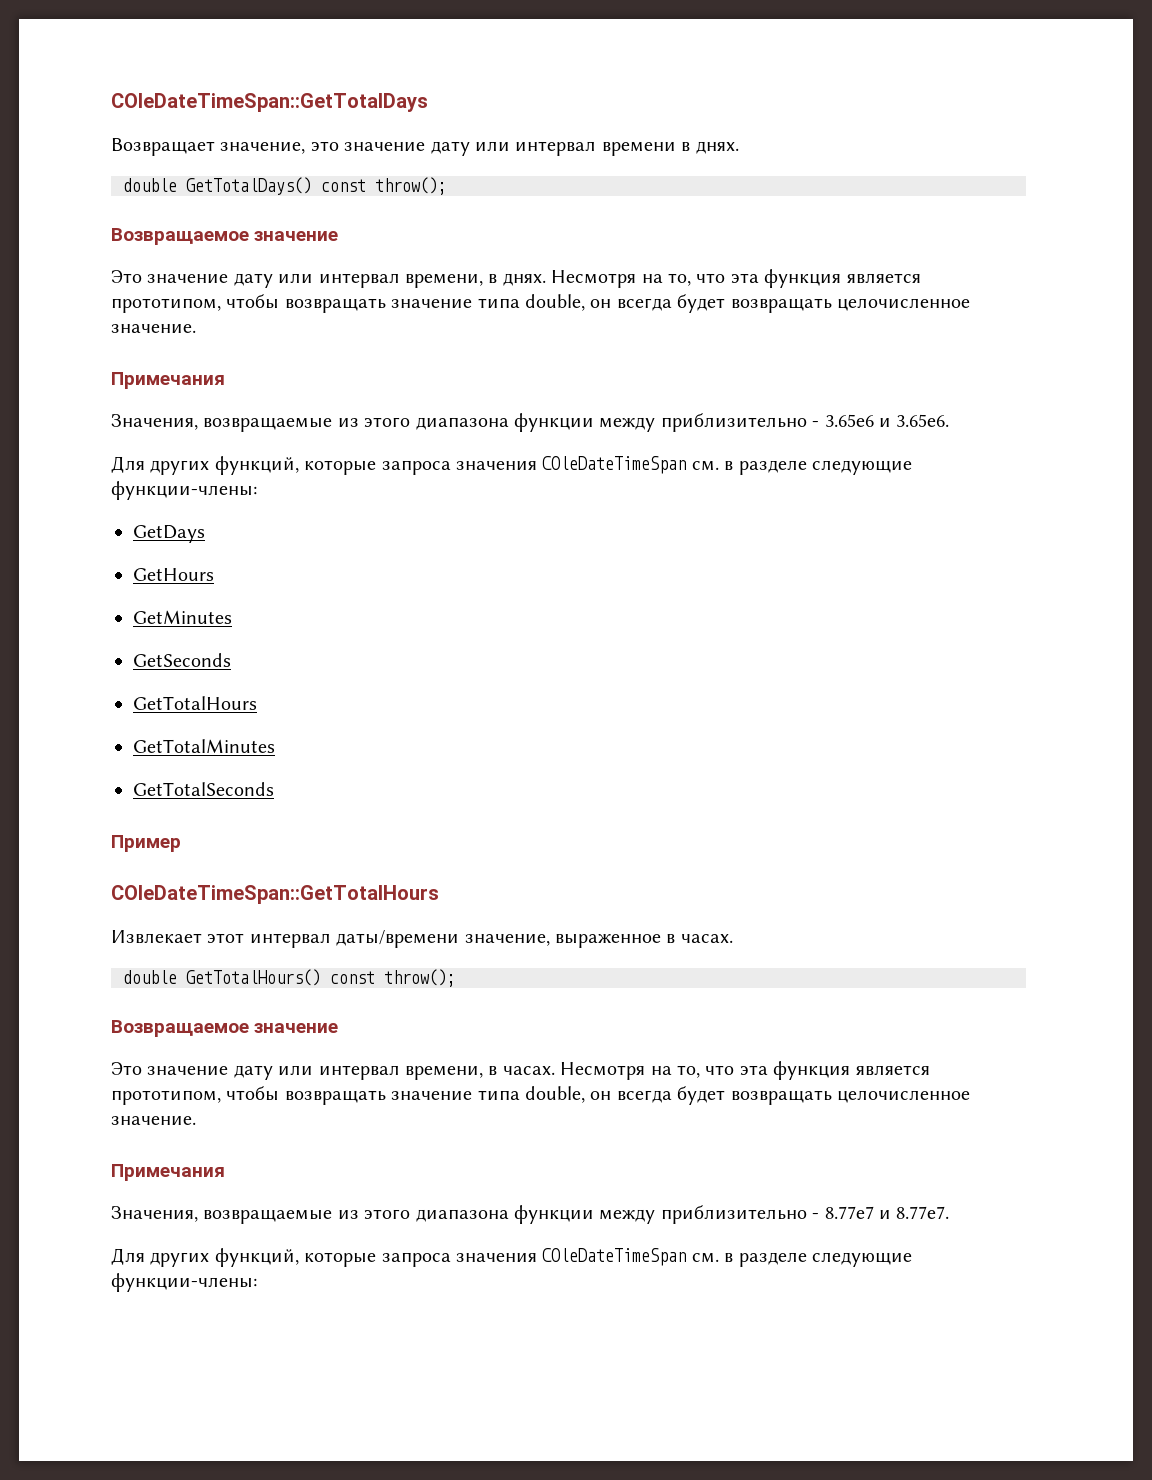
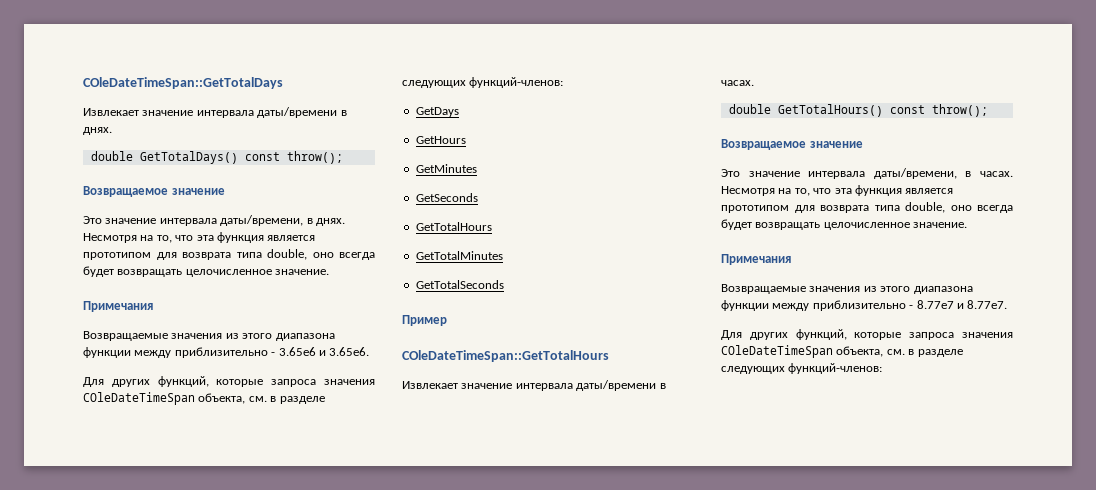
[111,138,676,156] Возвращает значение, это значение дату или интервал времени -> [83,107,338,118] Извлекает значение интервала даты/времени
[233,273,483,288] дату или интервал времени, -> [159,215,304,226] интервала даты/времени,
[111,294,970,313] [111,324,196,333] [111,372,225,389] [111,414,333,432] прототипом, чтобы возвращать значение типа double, он всегда будет возвращать целочисленное значение. // Примечания // Значения, возвращаемые -> [83,249,375,260] [83,266,330,277] [83,301,153,312] [83,331,223,341] прототипом для возврата типа double, оно всегда будет возвращать целочисленное значение. // Примечания // Возвращаемые значения
[691,460,912,475] [111,481,257,500] см. в разделе следующие функции-члены: -> [198,393,325,404] [402,77,564,88] объекта, см. в разделе следующих функций-членов:
[207,930,661,948] этот интервал даты/времени значение, выраженное -> [461,380,657,391] значение интервала даты/времени
[233,1065,483,1080] дату или интервал времени, -> [808,168,957,179] интервала даты/времени,
[111,1086,970,1105] [111,1116,196,1125] [111,1164,225,1181] [111,1206,333,1224] прототипом, чтобы возвращать значение типа double, он всегда будет возвращать целочисленное значение. // Примечания // Значения, возвращаемые -> [721,202,1013,213] [721,219,968,230] [721,254,791,265] [721,284,861,294] прототипом для возврата типа double, оно всегда будет возвращать целочисленное значение. // Примечания // Возвращаемые значения
[691,1252,912,1267] [111,1273,257,1292] см. в разделе следующие функции-члены: -> [836,346,963,357] [721,363,883,374] объекта, см. в разделе следующих функций-членов:

